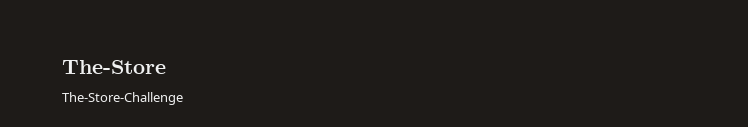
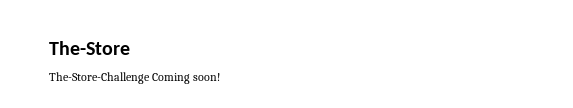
(183, 98) none -> [152,73,221,84] Coming soon!

